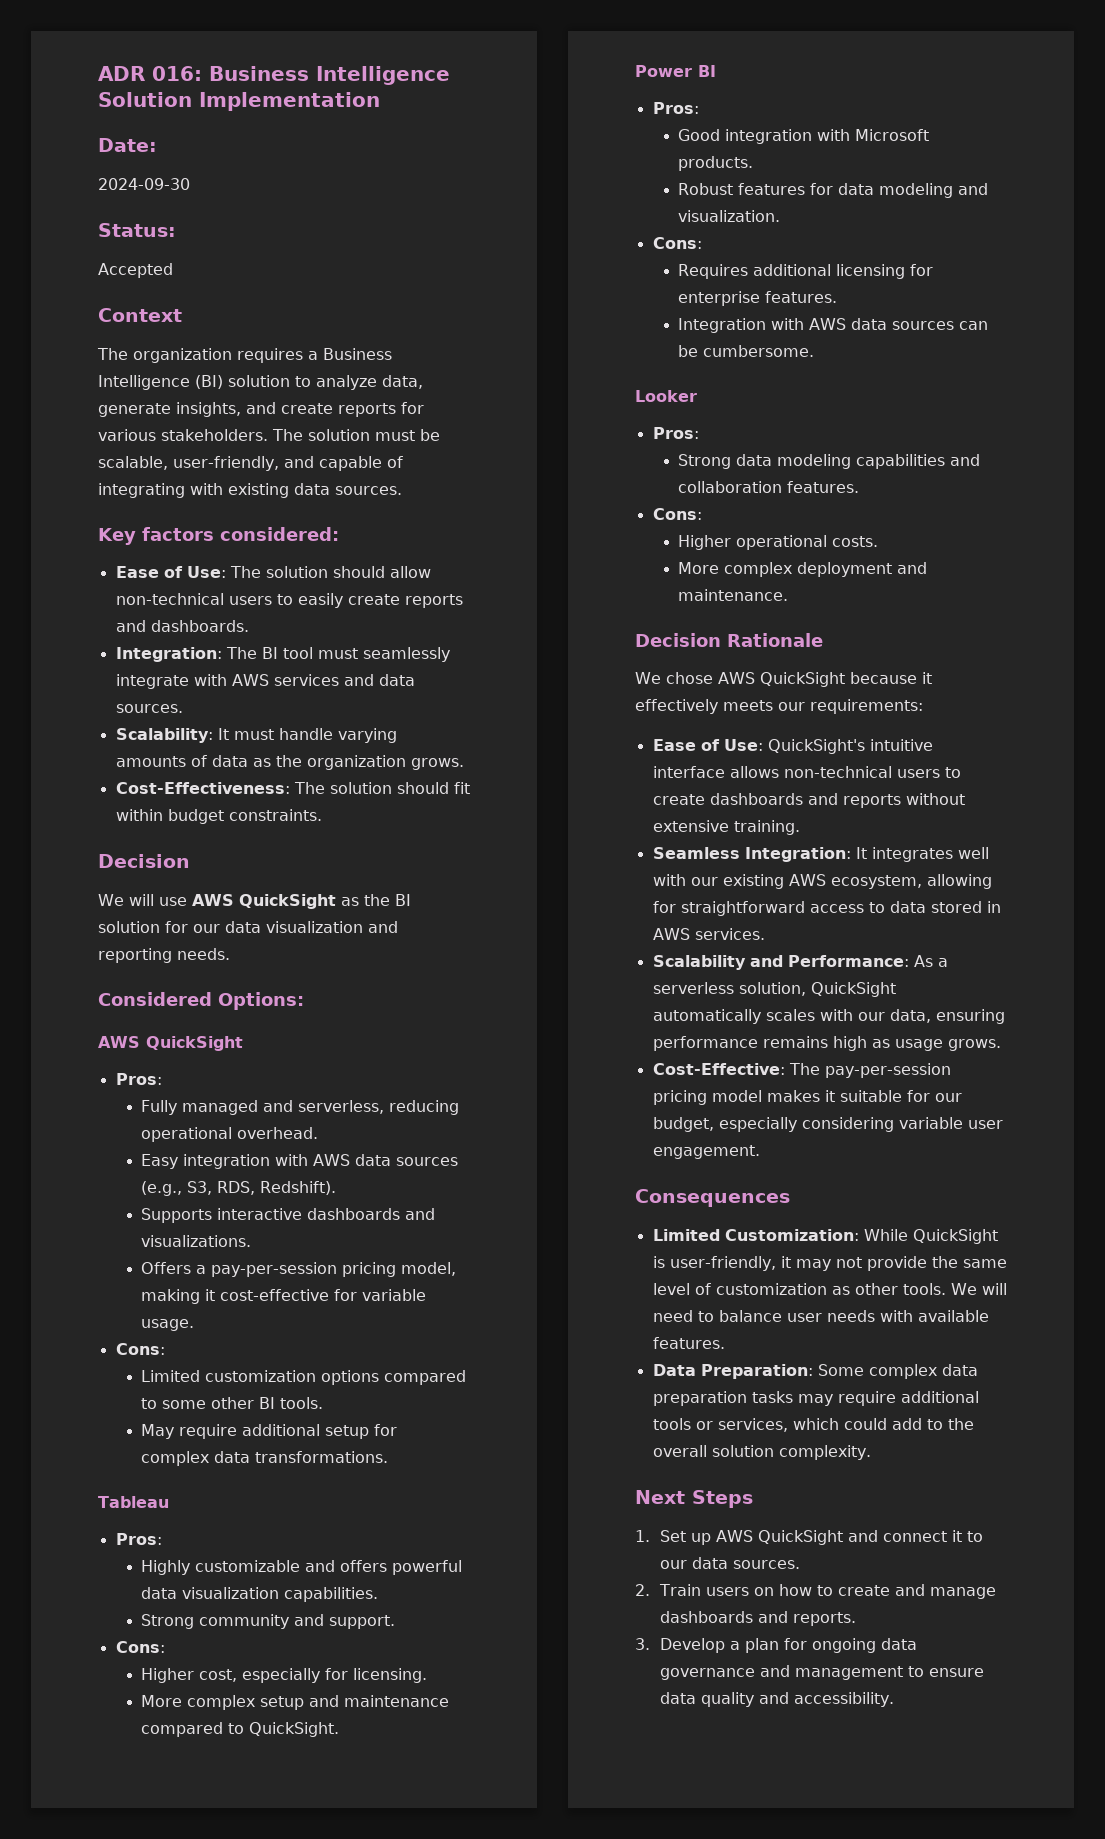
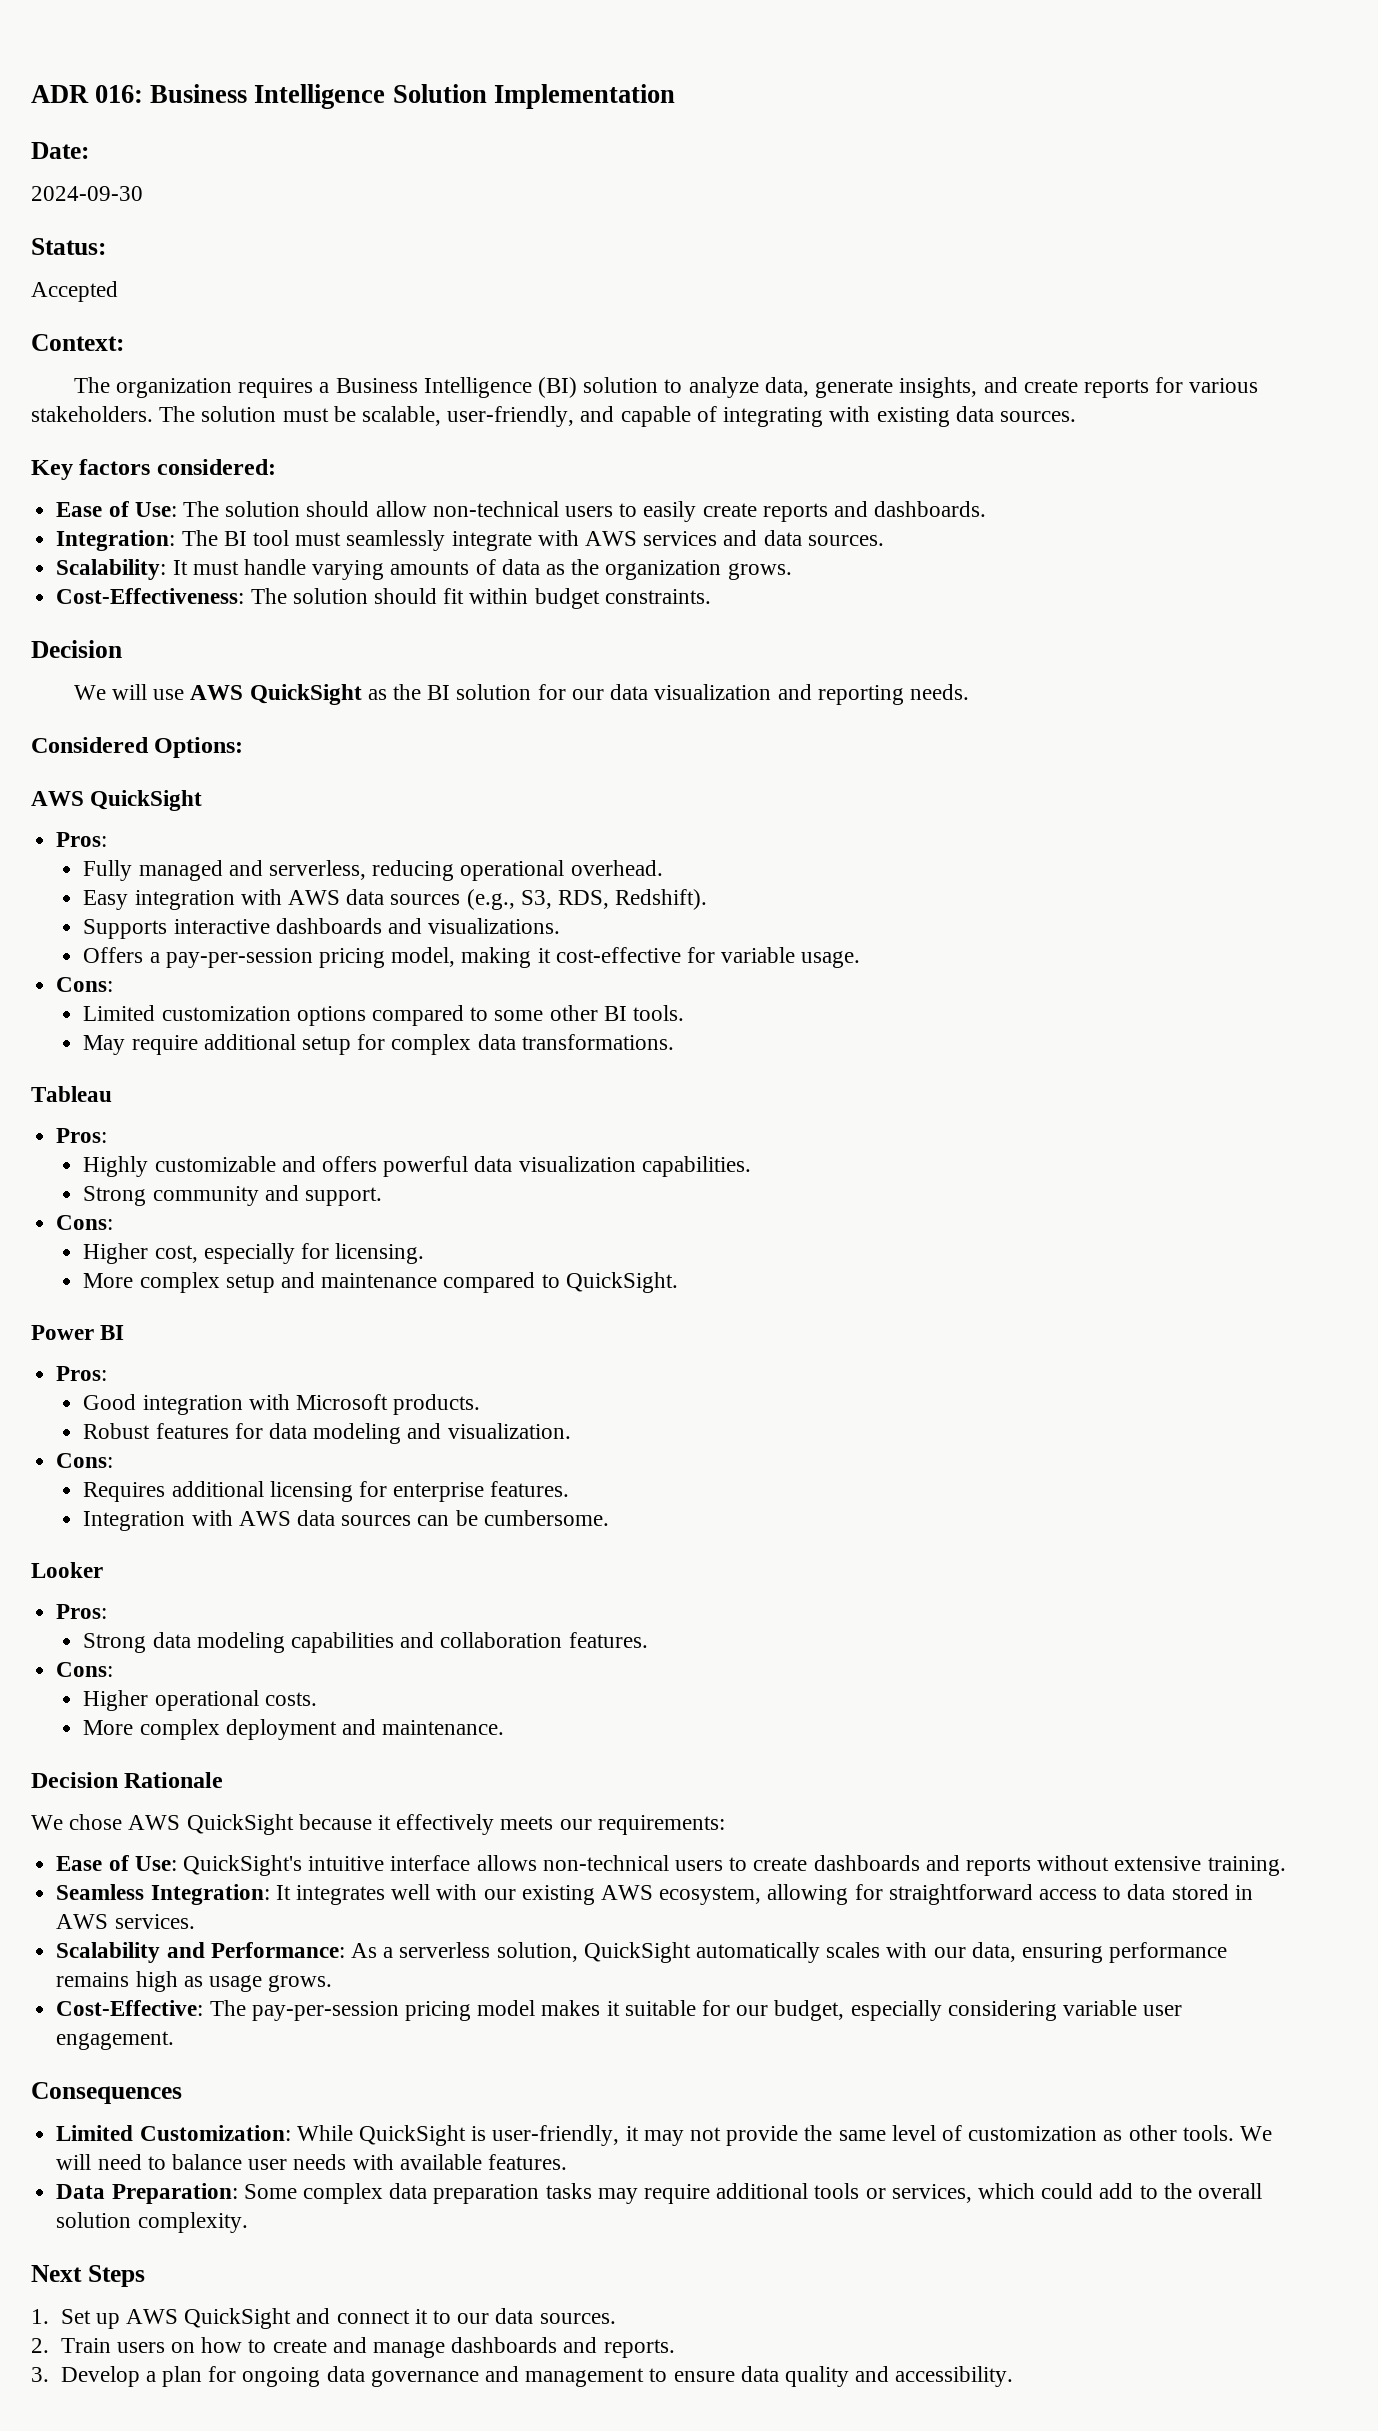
[98,308,182,322] Context -> [31,334,124,351] Context:

